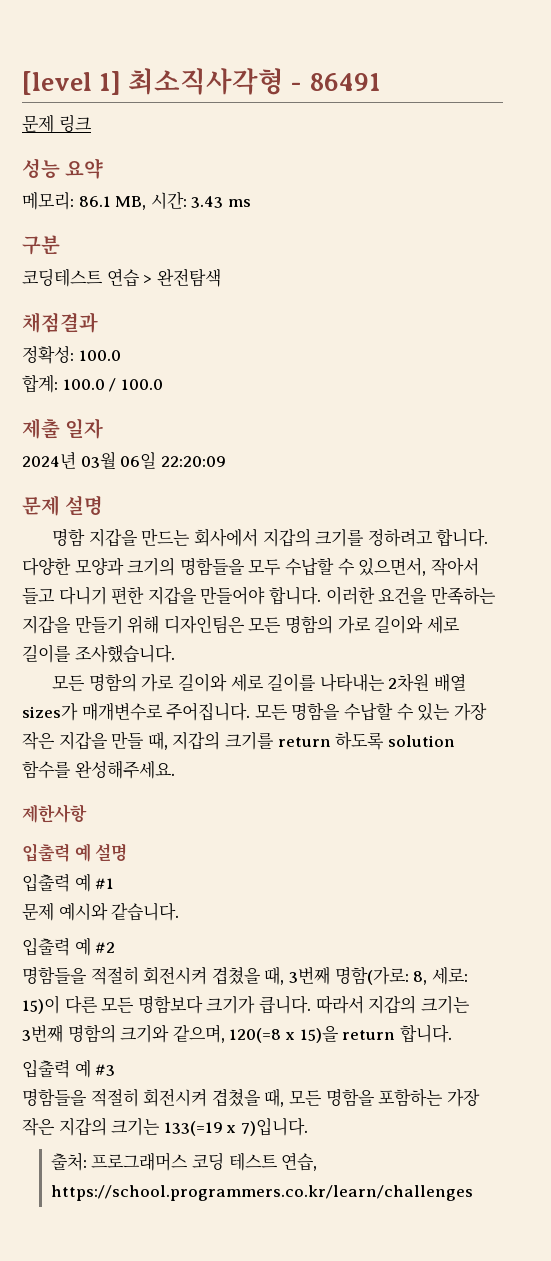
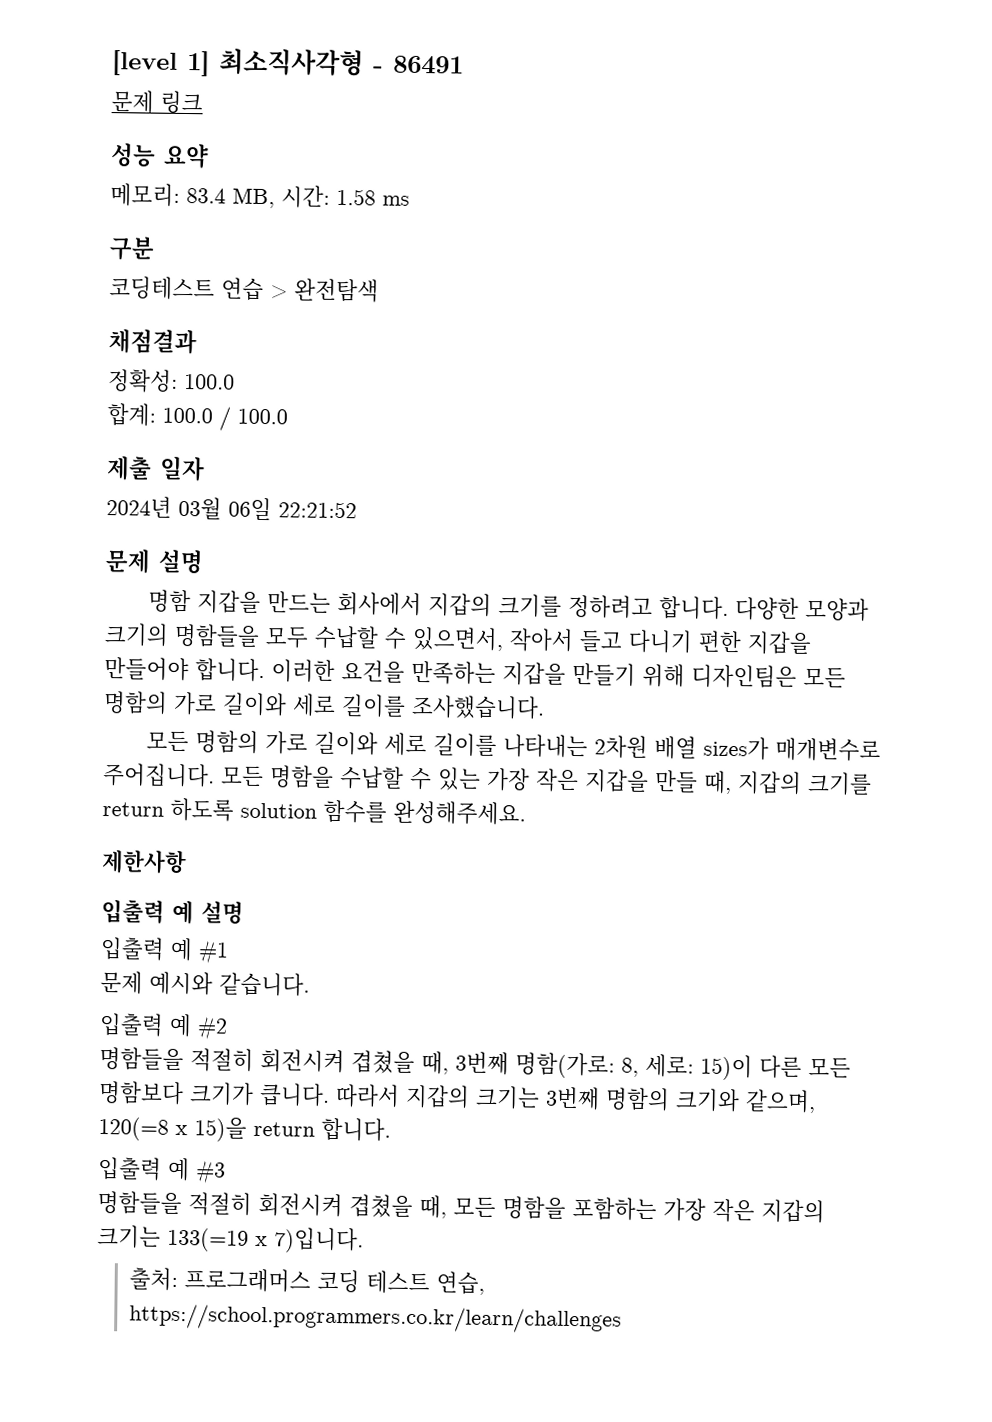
[78,196,111,207] 86.1 -> [186,188,226,204] 83.4
[191,196,224,208] 3.43 -> [336,188,376,206] 1.58
[160,456,226,467] 22:20:09 -> [278,501,357,519] 22:21:52

